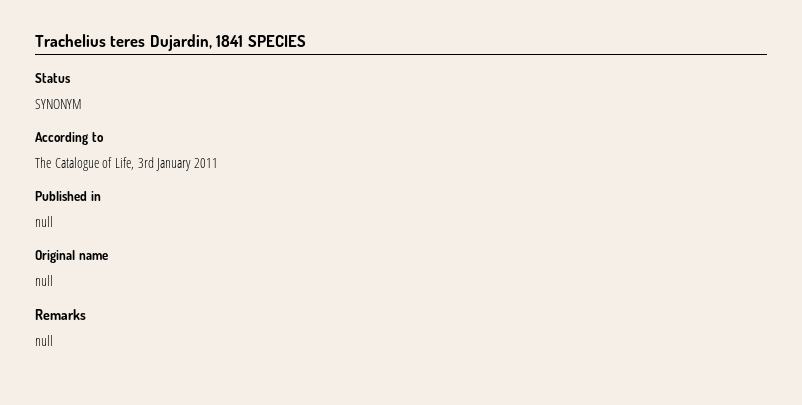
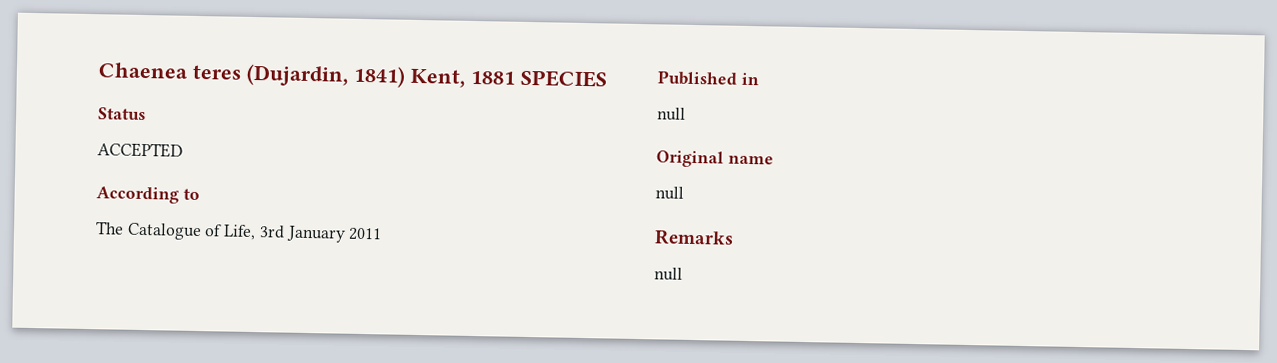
[35,34,244,51] Trachelius teres Dujardin, 1841 -> [98,62,515,88] Chaenea teres (Dujardin, 1841) Kent, 1881
[35,99,82,109] SYNONYM -> [97,142,183,158] ACCEPTED

